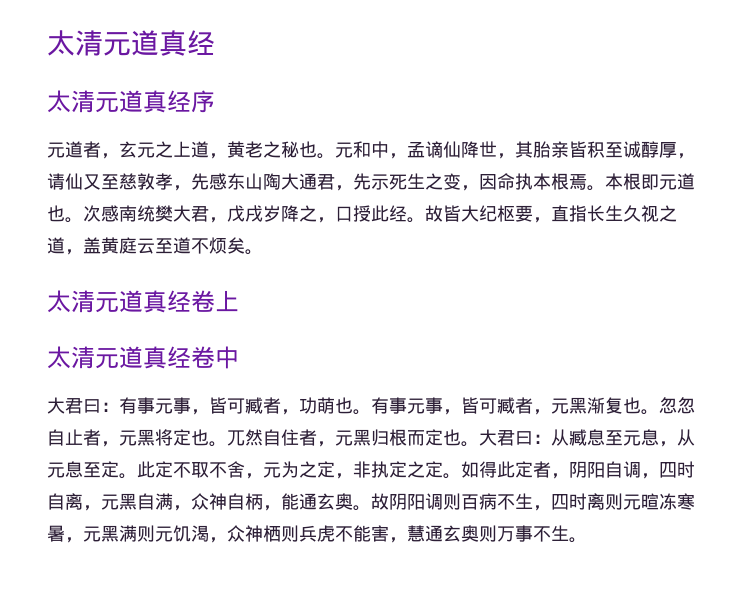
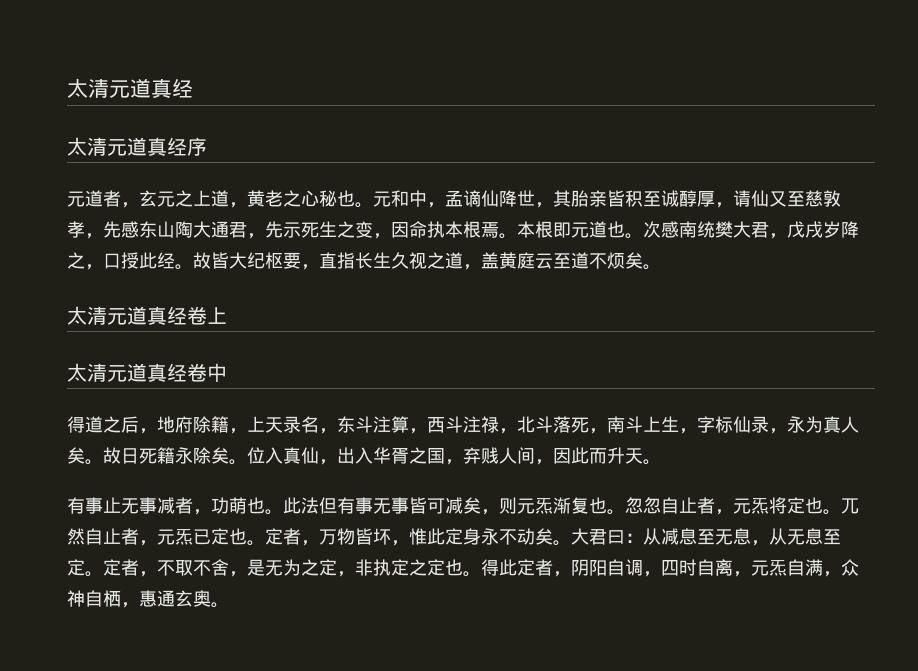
(281, 149) none -> [301,190,319,207] 心
[47,397,587,415] 大君曰：有事元事，皆可臧者，功萌也。有事元事，皆可臧者，元黑 -> [67,416,859,434] [67,447,661,465] [67,497,553,515] 得道之后，地府除籍，上天录名，东斗注算，西斗注禄，北斗落死，南斗上生，字标仙录，永为真人矣。故日死籍永除矣。位入真仙，出入华胥之国，弃贱人间，因此而升天。 // 有事止无事减者，功萌也。此法但有事无事皆可减矣，则元炁
[137,429,155,446] 黑 -> [751,498,769,514] 炁
[281,429,695,447] [47,462,65,478] 住者，元黑归根而定也。大君曰：从臧息至元息，从元 -> [103,528,805,546] 止者，元炁已定也。定者，万物皆坏，惟此定身永不动矣。大君曰：从减息至无息，从无
[137,461,173,478] 此定 -> [103,559,157,577] 定者，
[263,462,281,478] 元 -> [247,559,283,576] 是无
[443,461,479,479] 。如 -> [445,559,481,577] 也。
[119,493,137,510] 黑 -> [769,560,787,576] 炁
[245,493,299,511] 柄，能 -> [103,590,157,608] 栖，惠
[371,493,695,511] [47,525,587,543] 故阴阳调则百病不生，四时离则元暄冻寒暑，元黑满则元饥渴，众神栖则兵虎不能害，慧通玄奥则万事不生。 -> (229, 605) none

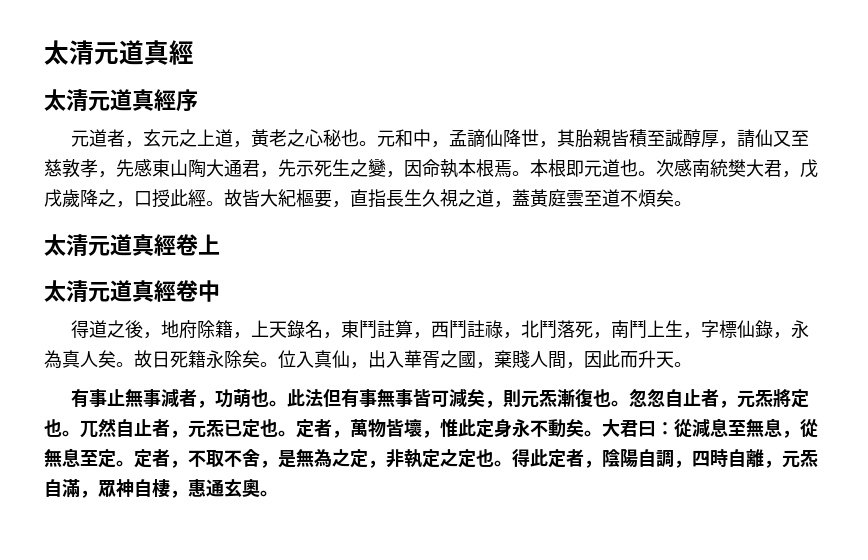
[67,78,193,99] [67,137,187,156] 太清元道真经 // 太清元道真经 -> [44,40,194,65] [44,89,176,112] 太清元道真經 // 太清元道真經
[247,190,265,207] 黄 -> [251,129,270,147] 黃
[463,190,481,207] 谪 -> [467,129,486,147] 謫
[589,190,751,208] 亲皆积至诚醇厚，请 -> [593,129,756,148] 親皆積至誠醇厚，請
[139,221,157,238] 东 -> [152,159,170,177] 東
[355,221,445,239] 变，因命执 -> [368,158,458,178] 變，因命執
[697,221,715,238] 统 -> [710,159,728,177] 統
[823,221,841,238] 岁 -> [62,189,80,208] 歲
[157,252,175,269] 经 -> [188,189,206,207] 經
[247,252,283,269] 纪枢 -> [278,189,314,207] 紀樞
[355,252,625,270] 长生久视之道，盖黄庭云至道不烦 -> [386,189,656,208] 長生久視之道，蓋黃庭雲至道不煩
[167,306,187,325] 经 -> [154,234,176,256] 經
[167,363,187,382] 经 -> [154,280,176,302] 經
[121,416,139,433] 后 -> [125,320,144,338] 後
[283,416,553,434] 录名，东斗注算，西斗注禄，北斗 -> [287,320,558,339] 錄名，東鬥註算，西鬥註祿，北鬥
[625,416,643,433] 斗 -> [629,320,648,339] 鬥
[715,416,823,434] 标仙录，永为 -> [719,320,810,339] [44,350,62,369] 標仙錄，永為
[373,447,535,465] 华胥之国，弃贱人间 -> [404,350,566,369] 華胥之國，棄賤人間
[121,497,175,514] 无事减 -> [125,388,180,407] 無事減
[373,497,589,515] 无事皆可减矣，则元炁渐复 -> [377,388,594,408] 無事皆可減矣，則元炁漸復
[769,497,787,514] 将 -> [773,389,792,408] 將
[319,528,391,545] 万物皆坏 -> [350,419,422,438] 萬物皆壞
[517,528,535,545] 动 -> [548,419,566,437] 動
[643,528,805,546] 从减息至无息，从无 -> [674,418,818,438] [44,449,62,467] 從減息至無息，從無
[265,559,301,576] 无为 -> [296,449,332,467] 無為
[373,559,391,576] 执 -> [404,449,422,468] 執
[571,559,859,577] [67,590,121,607] 阴阳自调，四时自离，元炁自满，众神自栖 -> [602,449,818,468] [44,478,170,498] 陰陽自調，四時自離，元炁自滿，眾神自棲
[193,590,211,607] 奥 -> [242,479,260,497] 奧

